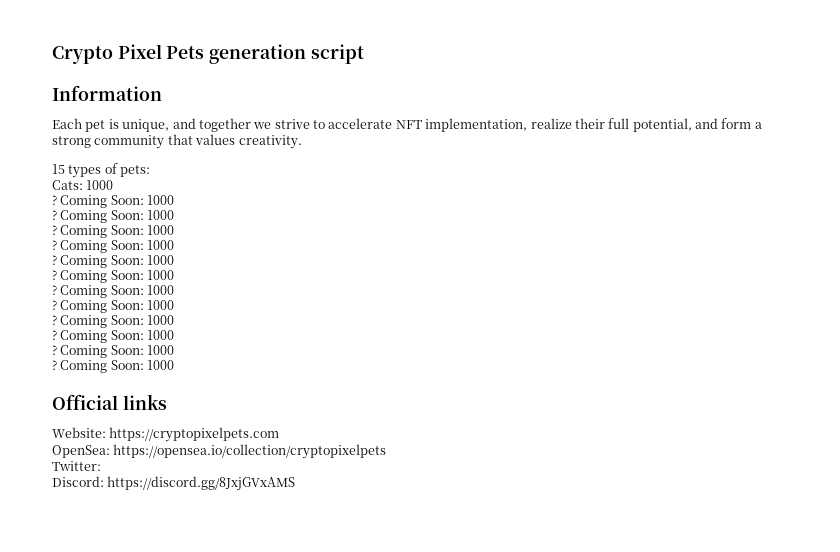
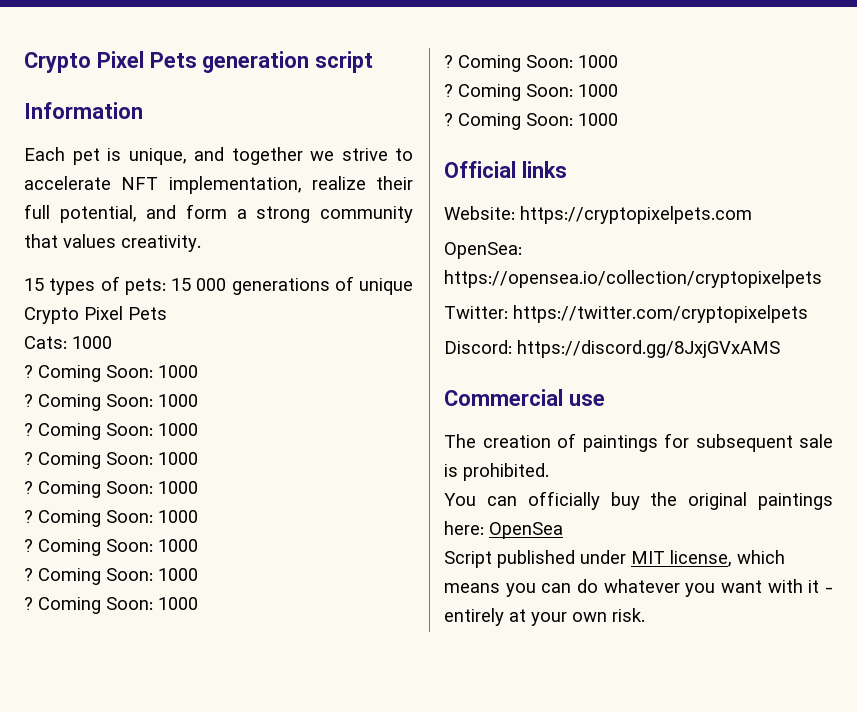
(151, 171) none -> [171,276,413,295] [24,306,167,324] 15 000 generations of unique Crypto Pixel Pets
(101, 466) none -> [513,305,808,323] https://twitter.com/cryptopixelpets
(296, 483) none -> [444,389,605,406] [444,433,833,452] [444,463,549,481] [444,491,833,510] [444,521,563,539] [444,550,785,568] [444,579,833,597] [444,608,645,626] // Commercial use // The creation of paintings for subsequent sale is prohibited. // You can officially buy the original paintings here: OpenSea // Script published under MIT license, which means you can do whatever you want with it - entirely at your own risk.

